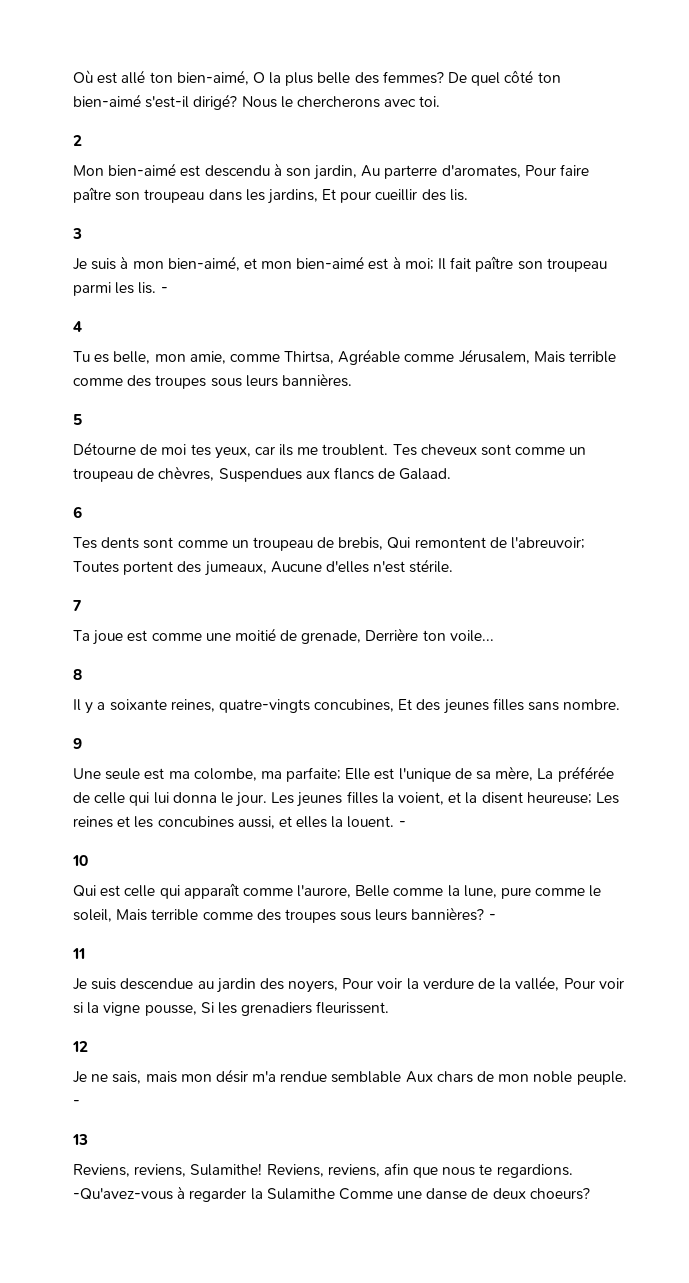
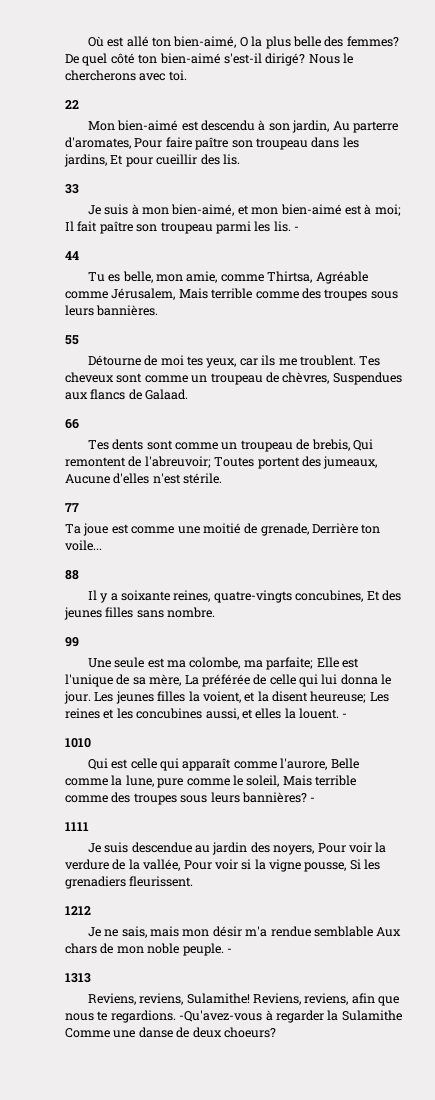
[73,135,82,146] 2 -> [65,100,79,109] 22
[72,228,82,239] 3 -> [65,184,79,194] 33
[73,321,82,332] 4 -> [65,251,79,260] 44
[73,414,82,425] 5 -> [65,335,79,345] 55
[73,506,82,518] 6 -> [65,419,79,429] 66
[73,600,81,611] 7 -> [65,503,79,512] 77
[73,669,82,680] 8 -> [65,570,79,580] 88
[73,738,82,749] 9 -> [65,637,79,647] 99
[72,855,88,866] 10 -> [65,738,91,748] 1010
[72,948,85,959] 11 -> [65,822,89,831] 1111
[72,1041,88,1052] 12 -> [65,906,91,915] 1212
[72,1134,88,1145] 13 -> [65,973,91,983] 1313

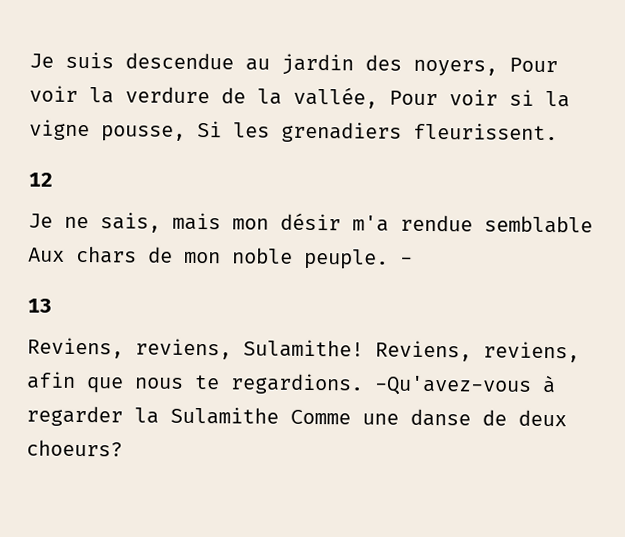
[87,36,399,49] [65,53,353,66] [65,70,187,81] [65,100,79,109] [87,120,398,133] [65,137,359,150] [64,154,240,167] [65,184,79,194] [87,204,401,216] [65,221,299,234] [65,251,79,260] [87,271,368,284] [65,288,398,301] [65,305,159,316] [65,335,79,345] [87,355,381,368] [65,372,402,385] [65,389,189,400] [65,419,79,429] [87,439,373,452] [65,456,378,469] [65,473,223,484] [65,503,79,512] [65,523,381,536] [65,540,102,551] [65,570,79,580] [87,590,401,603] [64,607,216,620] [65,637,79,647] [87,657,359,670] [65,674,392,687] [64,691,389,704] [65,708,348,720] [65,738,91,748] [87,758,359,771] [65,775,356,788] [65,792,316,805] [65,822,89,831] Où est allé ton bien-aimé, O la plus belle des femmes? De quel côté ton bien-aimé s'est-il dirigé? Nous le chercherons avec toi. // 22 // Mon bien-aimé est descendu à son jardin, Au parterre d'aromates, Pour faire paître son troupeau dans les jardins, Et pour cueillir des lis. // 33 // Je suis à mon bien-aimé, et mon bien-aimé est à moi; Il fait paître son troupeau parmi les lis. - // 44 // Tu es belle, mon amie, comme Thirtsa, Agréable comme Jérusalem, Mais terrible comme des troupes sous leurs bannières. // 55 // Détourne de moi tes yeux, car ils me troublent. Tes cheveux sont comme un troupeau de chèvres, Suspendues aux flancs de Galaad. // 66 // Tes dents sont comme un troupeau de brebis, Qui remontent de l'abreuvoir; Toutes portent des jumeaux, Aucune d'elles n'est stérile. // 77 // Ta joue est comme une moitié de grenade, Derrière ton voile... // 88 // Il y a soixante reines, quatre-vingts concubines, Et des jeunes filles sans nombre. // 99 // Une seule est ma colombe, ma parfaite; Elle est l'unique de sa mère, La préférée de celle qui lui donna le jour. Les jeunes filles la voient, et la disent heureuse; Les reines et les concubines aussi, et elles la louent. - // 1010 // Qui est celle qui apparaît comme l'aurore, Belle comme la lune, pure comme le soleil, Mais terrible comme des troupes sous leurs bannières? - // 1111 // -> (29, 60) none
[65,906,91,915] 1212 -> [28,172,53,187] 12
[65,973,91,983] 1313 -> [27,298,52,313] 13

